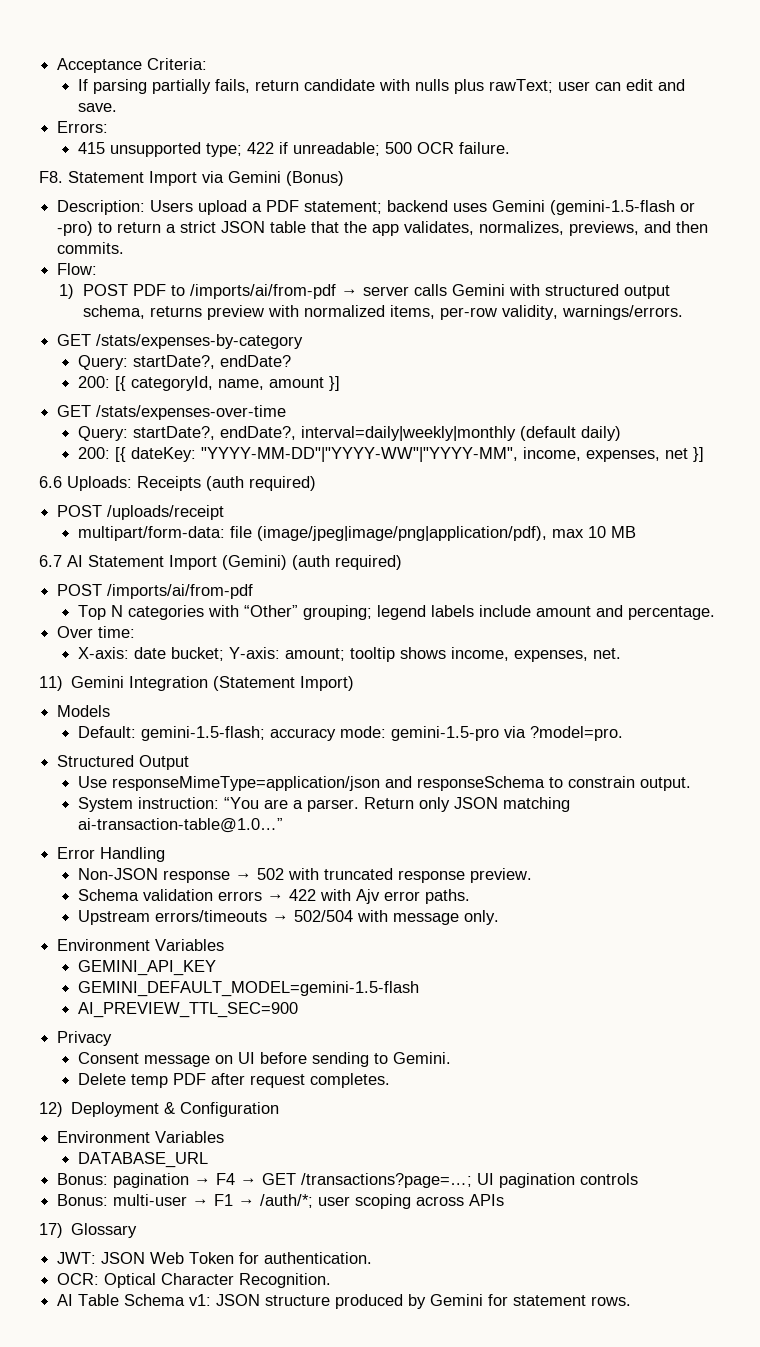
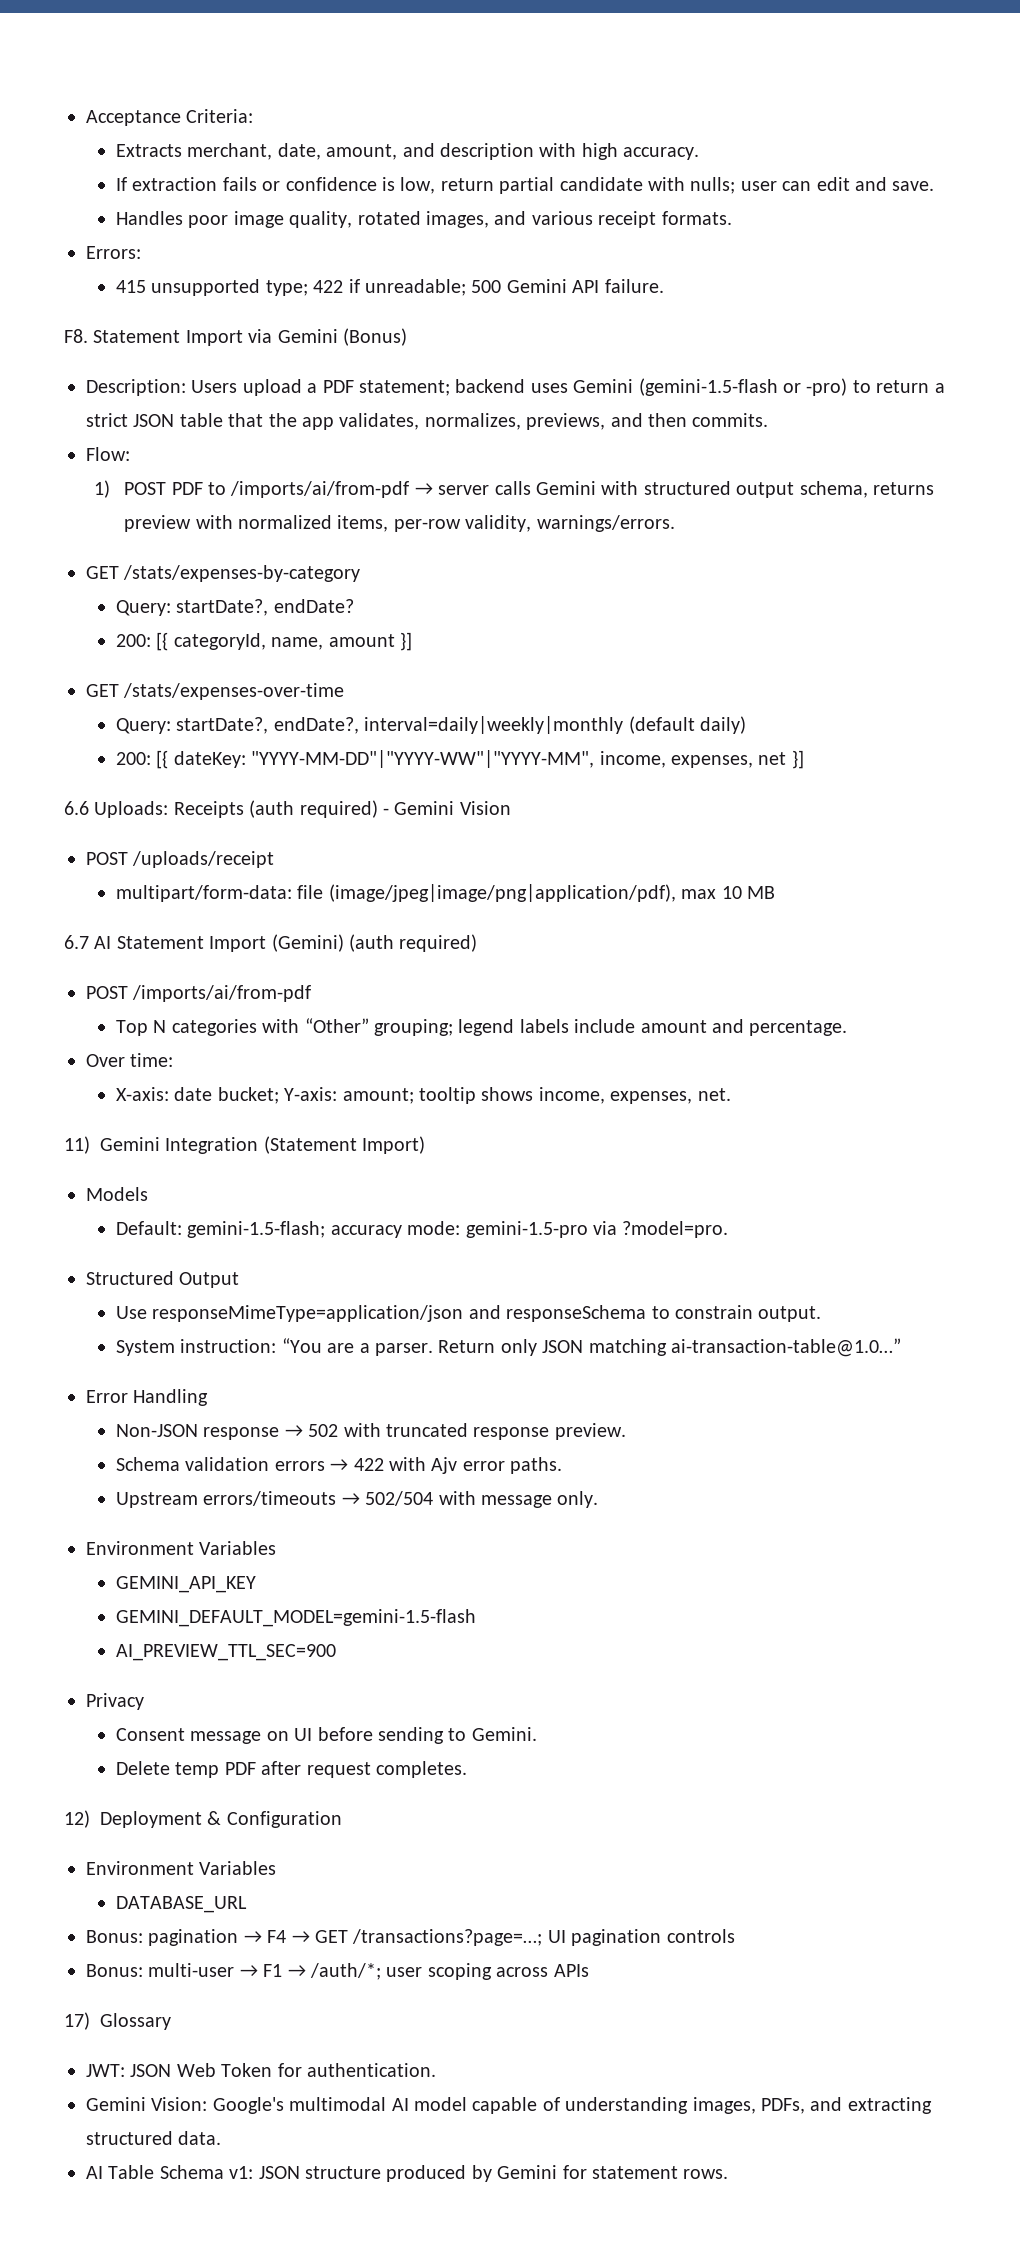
[77,79,553,94] If parsing partially fails, return candidate with nulls plus rawText; -> [116,143,700,160] [116,177,736,194] Extracts merchant, date, amount, and description with high accuracy. // If extraction fails or confidence is low, return partial candidate with nulls;
(117, 107) none -> [116,211,732,228] // Handles poor image quality, rotated images, and various receipt formats.
[416,142,454,154] OCR -> [506,279,600,293] Gemini API
(316, 483) none -> [383,801,511,815] - Gemini Vision
[57,1273,332,1288] OCR: Optical Character Recognition. -> [86,2097,932,2114] [86,2131,222,2145] Gemini Vision: Google's multimodal AI model capable of understanding images, PDFs, and extracting structured data.

